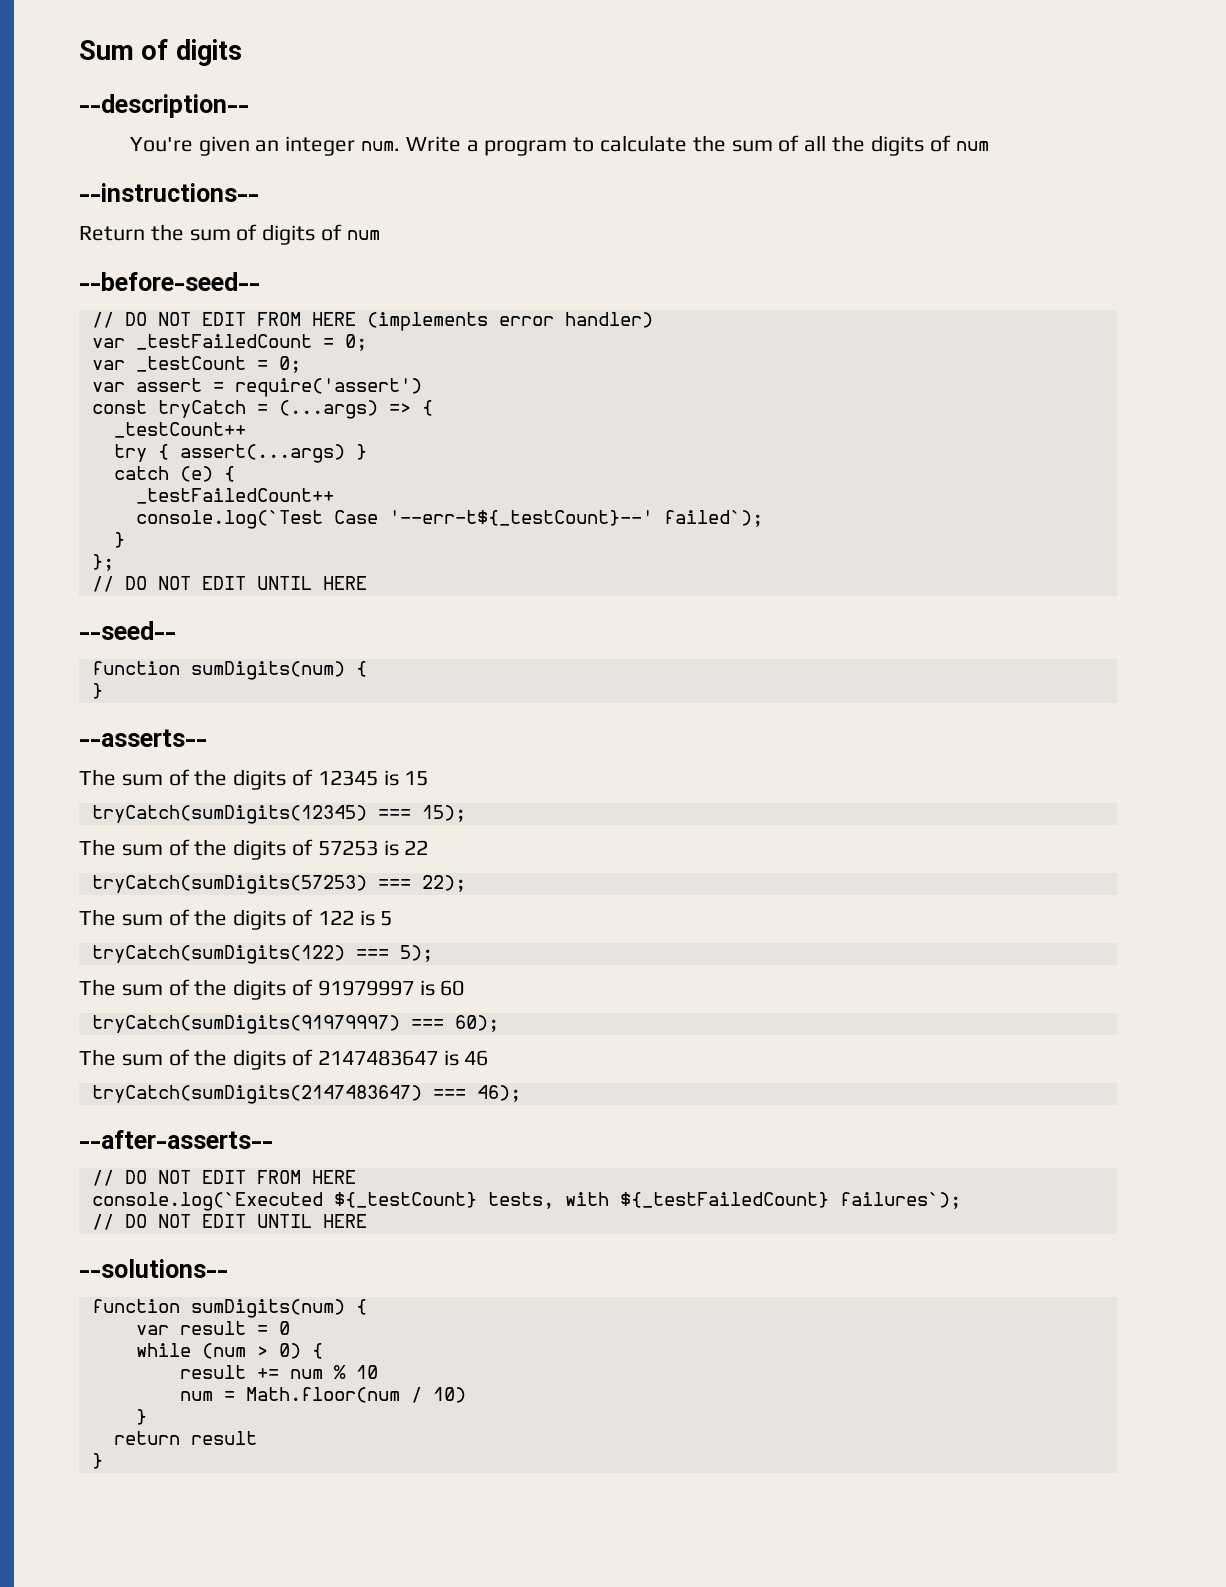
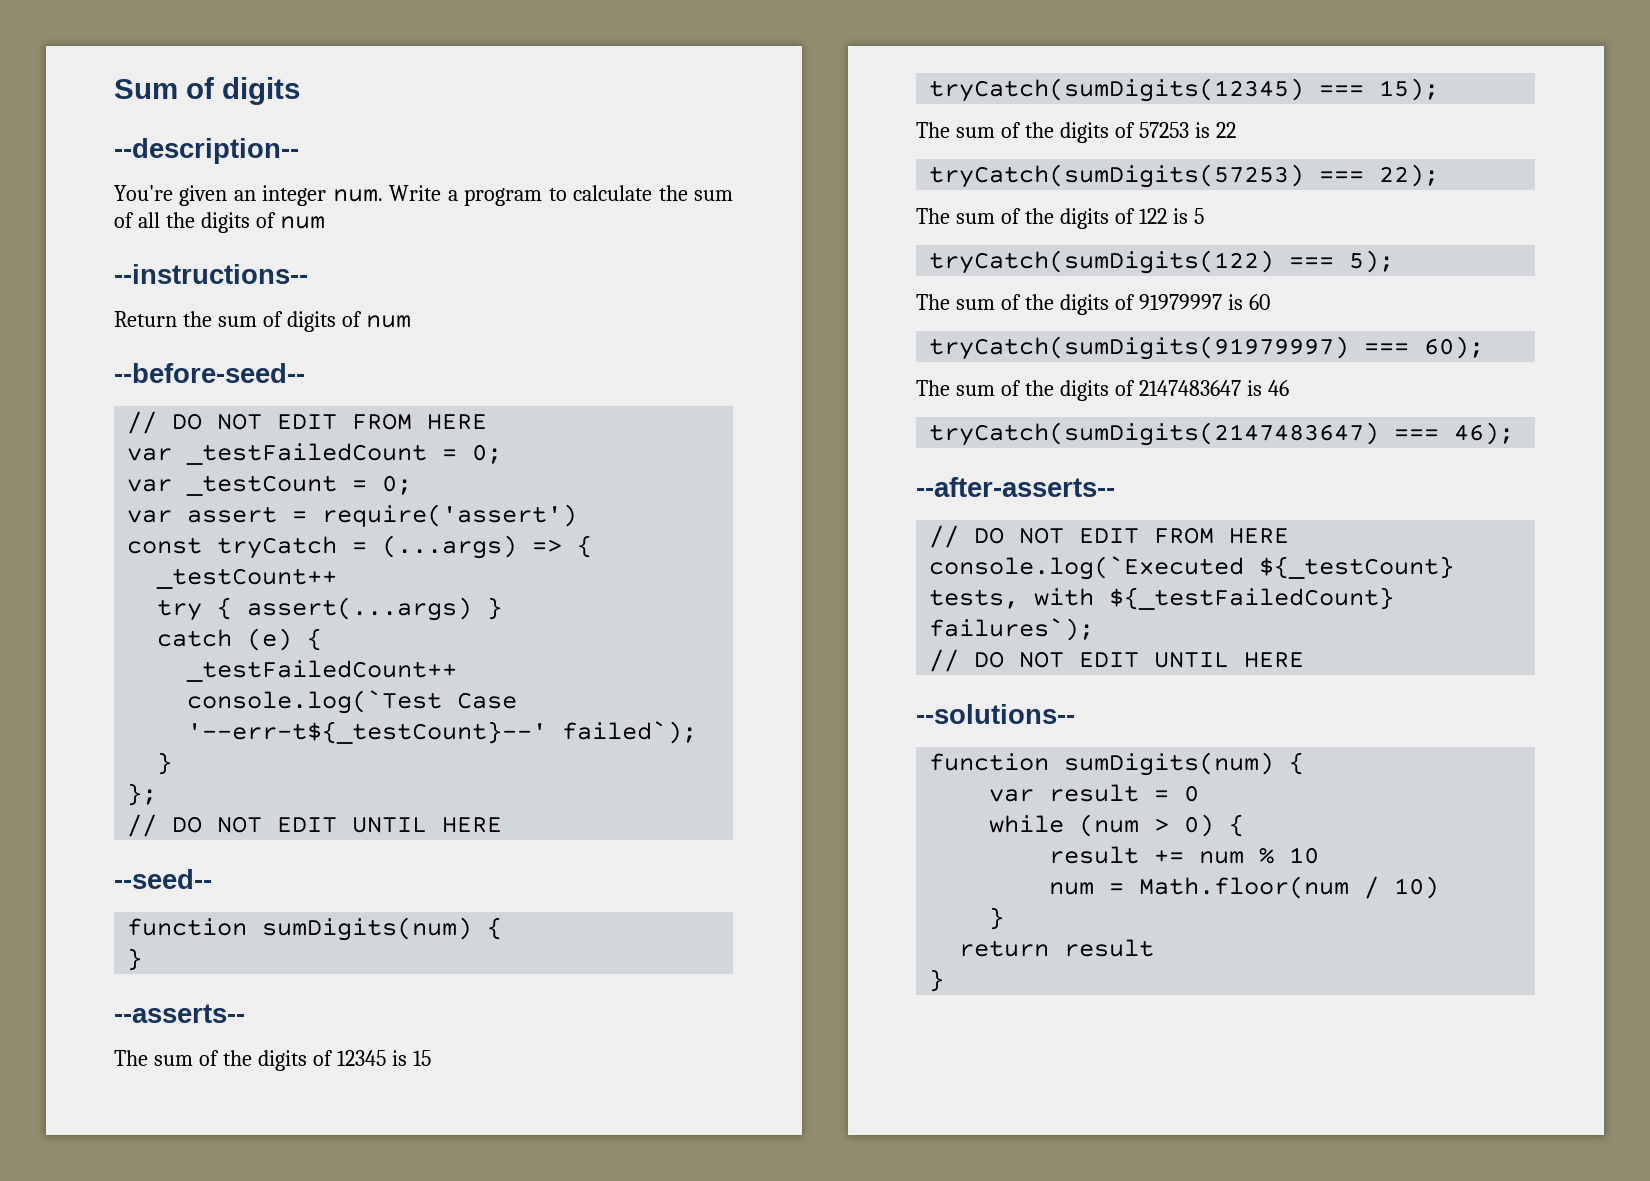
[366,312,653,331] (implements error handler) -> (488, 422) none

